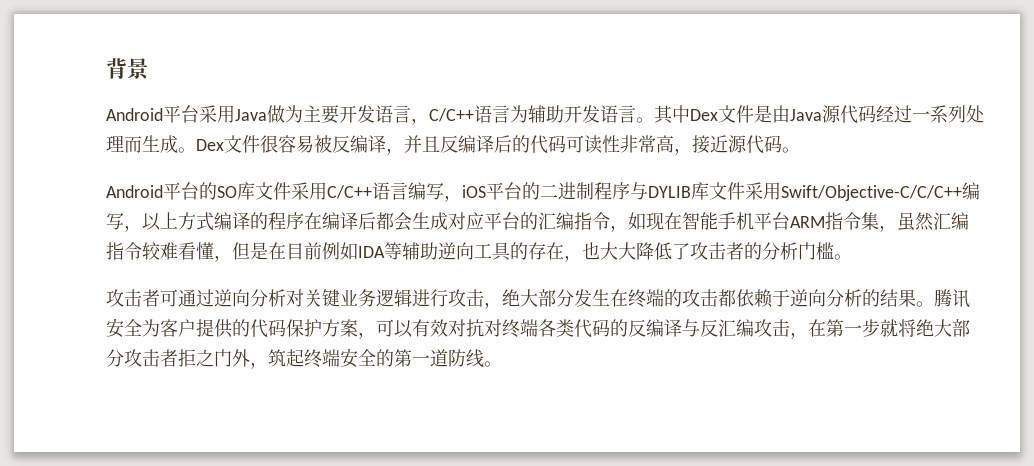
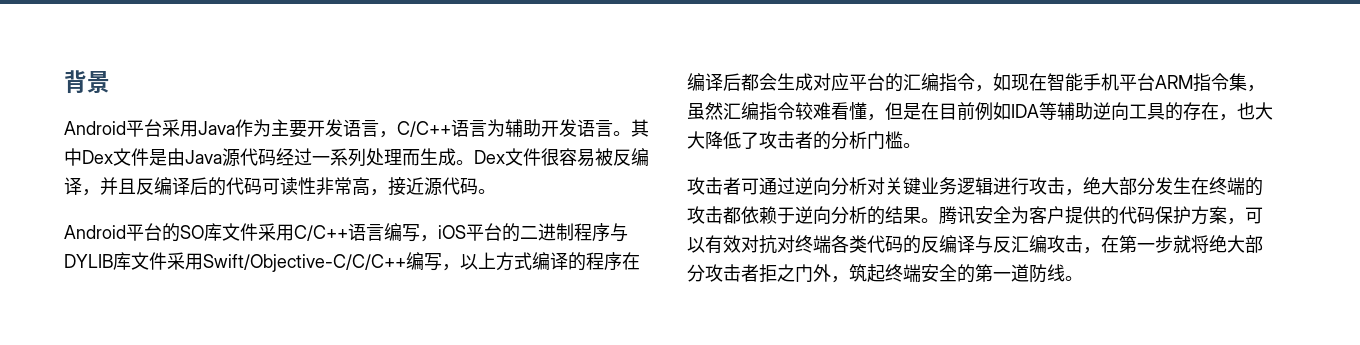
[267,105,285,123] 做 -> [235,119,253,137] 作

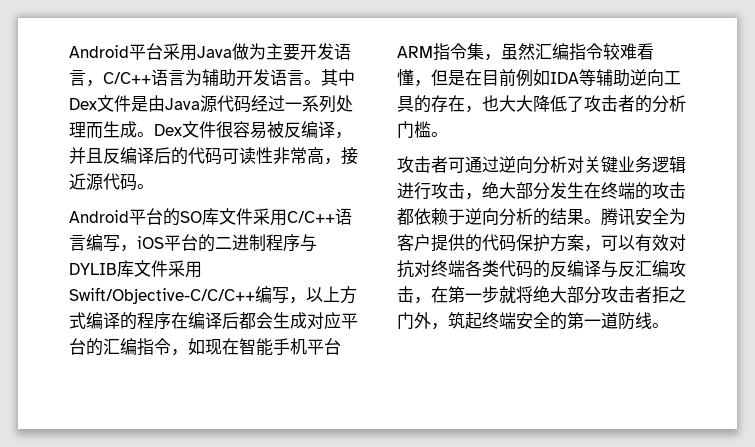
[64,70,110,94] 背景 // -> (69, 51) none
[235,119,253,137] 作 -> [232,43,249,60] 做

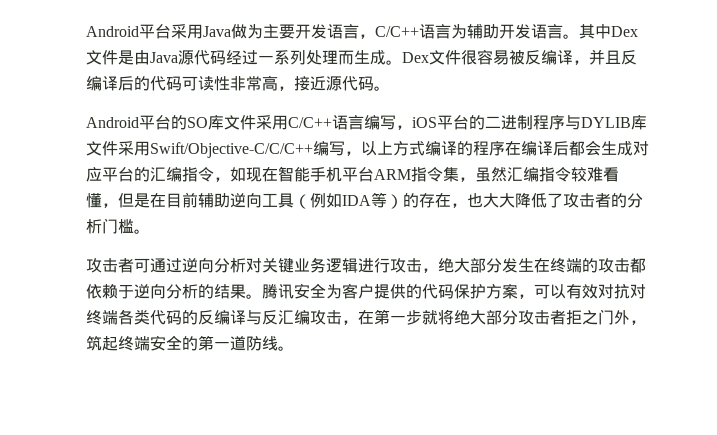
[516,69,596,87] 例如IDA等 -> (198, 200) none
(414, 104) none -> [294,192,403,209] （例如IDA等）

